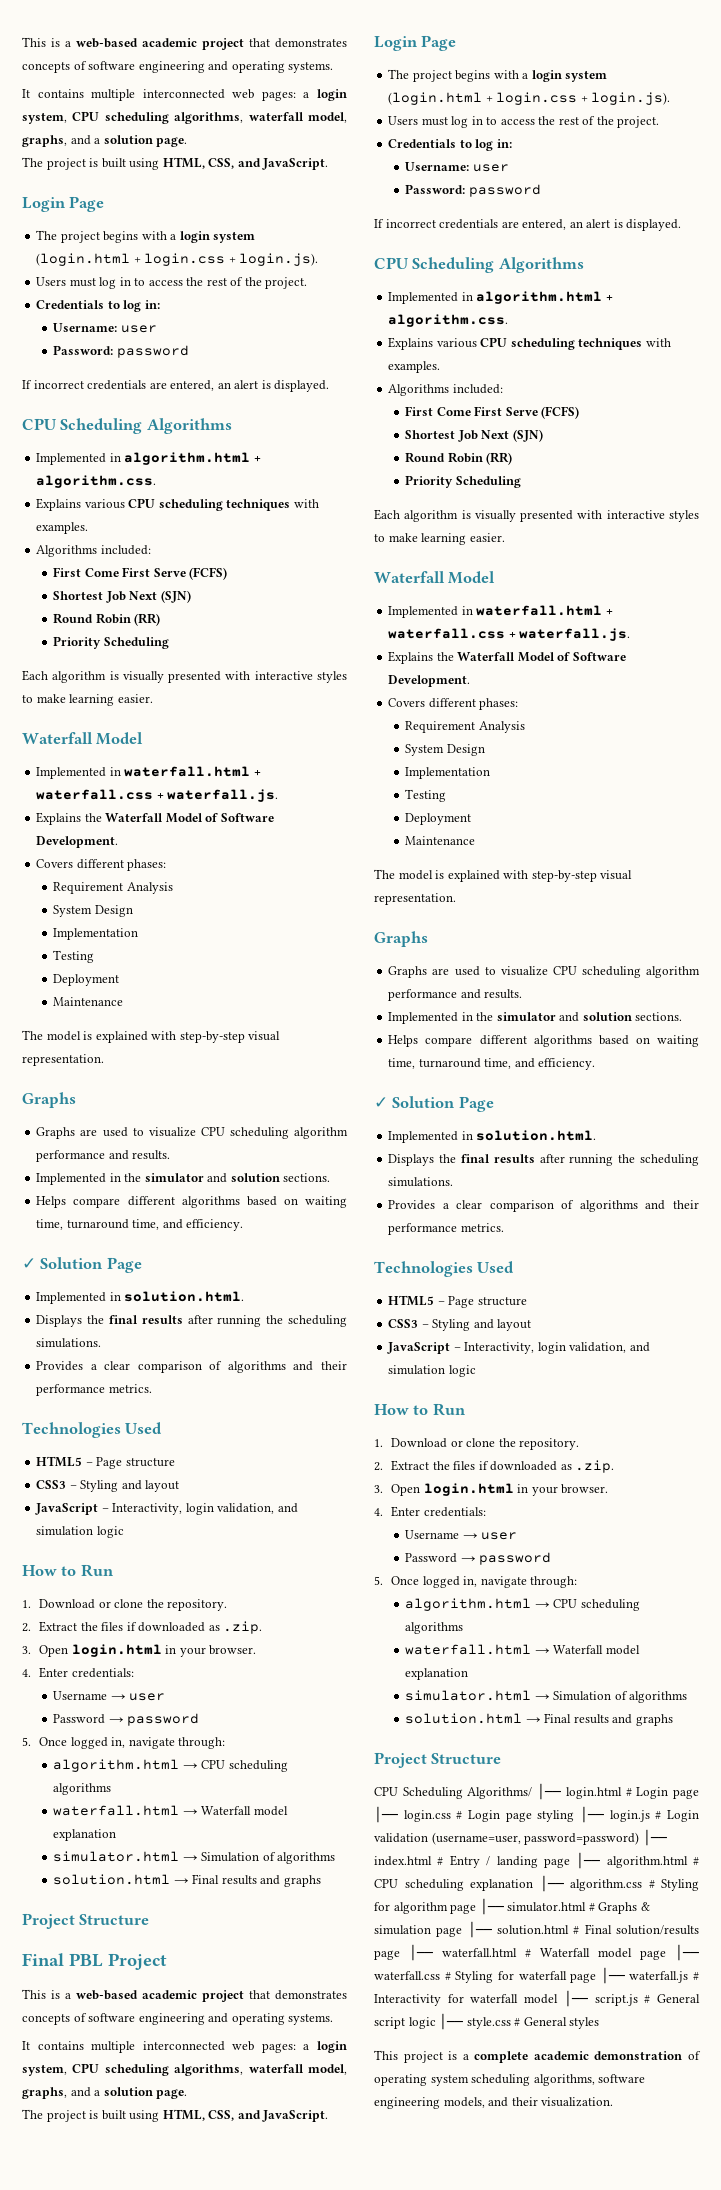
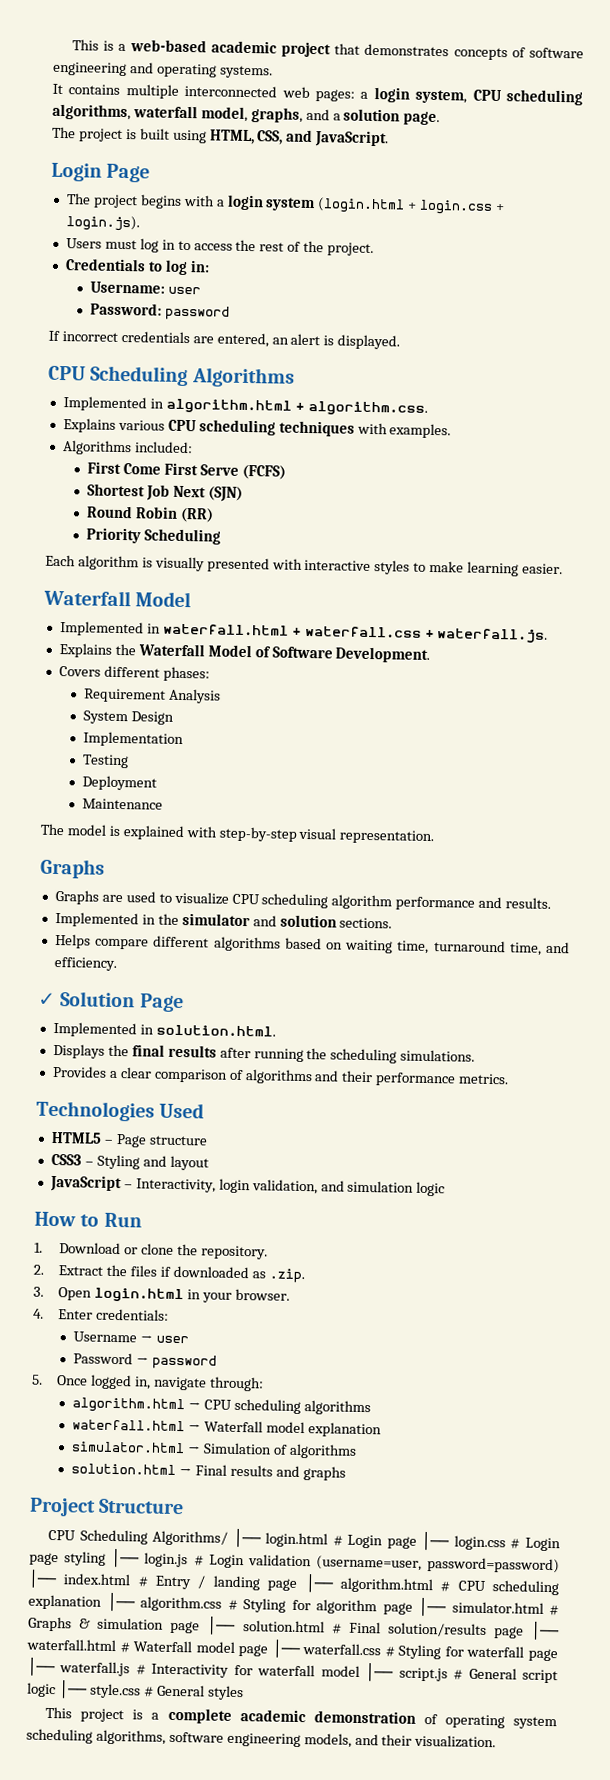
[22,1953,167,1970] [22,1989,347,2002] [22,2013,334,2025] [22,2041,347,2053] [22,2063,347,2076] [22,2087,188,2099] [22,2109,329,2122] [374,35,457,51] [388,69,608,82] [388,92,671,105] [388,116,660,128] [388,139,512,151] [405,162,509,172] [405,184,541,197] [374,219,682,231] [374,257,584,273] [388,291,613,304] [388,314,509,327] [388,337,671,350] [388,361,441,373] [388,384,503,396] [405,406,580,419] [405,429,543,442] [405,452,513,465] [405,475,521,488] [374,509,699,522] [374,533,505,545] [374,571,496,584] [388,605,613,618] [388,628,631,641] [388,651,626,664] [388,675,471,687] [388,698,519,710] [405,721,525,733] [405,744,485,756] [405,767,491,779] [405,789,447,802] [405,813,472,825] [405,836,476,845] [374,869,633,882] [374,893,456,905] [374,931,428,947] [388,966,700,978] [388,989,523,1001] [388,1012,683,1024] [388,1035,699,1047] [388,1058,596,1070] [374,1096,494,1112] [388,1130,597,1143] [388,1154,699,1166] [388,1177,454,1187] [388,1200,699,1212] [388,1223,504,1235] [374,1261,515,1277] [388,1295,527,1308] [388,1319,532,1331] [387,1342,650,1354] [388,1365,476,1377] [374,1403,466,1416] [374,1438,580,1450] [374,1460,615,1473] [374,1483,609,1496] [374,1506,486,1517] [405,1530,518,1540] [405,1552,552,1565] [374,1576,578,1588] [405,1598,640,1611] [405,1622,464,1634] [405,1644,640,1655] [405,1668,469,1680] [405,1690,688,1703] [405,1713,673,1726] [374,1752,502,1768] // Final PBL Project // This is a web-based academic project that demonstrates concepts of software engineering and operating systems. // It contains multiple interconnected web pages: a login system, CPU scheduling algorithms, waterfall model, graphs, and a solution page. // The project is built using HTML, CSS, and JavaScript. // Login Page // The project begins with a login system (login.html + login.css + login.js). // Users must log in to access the rest of the project. // Credentials to log in: // Username: user // Password: password // If incorrect credentials are entered, an alert is displayed. // CPU Scheduling Algorithms // Implemented in algorithm.html + algorithm.css. // Explains various CPU scheduling techniques with examples. // Algorithms included: // First Come First Serve (FCFS) // Shortest Job Next (SJN) // Round Robin (RR) // Priority Scheduling // Each algorithm is visually presented with interactive styles to make learning easier. // Waterfall Model // Implemented in waterfall.html + waterfall.css + waterfall.js. // Explains the Waterfall Model of Software Development. // Covers different phases: // Requirement Analysis // System Design // Implementation // Testing // Deployment // Maintenance // The model is explained with step-by-step visual representation. // Graphs // Graphs are used to visualize CPU scheduling algorithm performance and results. // Implemented in the simulator and solution sections. // Helps compare different algorithms based on waiting time, turnaround time, and efficiency. // ✓ Solution Page // Implemented in solution.html. // Displays the final results after running the scheduling simulations. // Provides a clear comparison of algorithms and their performance metrics. // Technologies Used // HTML5 – Page structure // CSS3 – Styling and layout // JavaScript – Interactivity, login validation, and simulation logic // How to Run // 1. Download or clone the repository. // 2. Extract the files if downloaded as .zip. // 3. Open login.html in your browser. // 4. Enter credentials: // Username → user // Password → password // 5. Once logged in, navigate through: // algorithm.html → CPU scheduling algorithms // waterfall.html → Waterfall model explanation // simulator.html → Simulation of algorithms // solution.html → Final results and graphs // Project Structure -> (185, 1506) none

